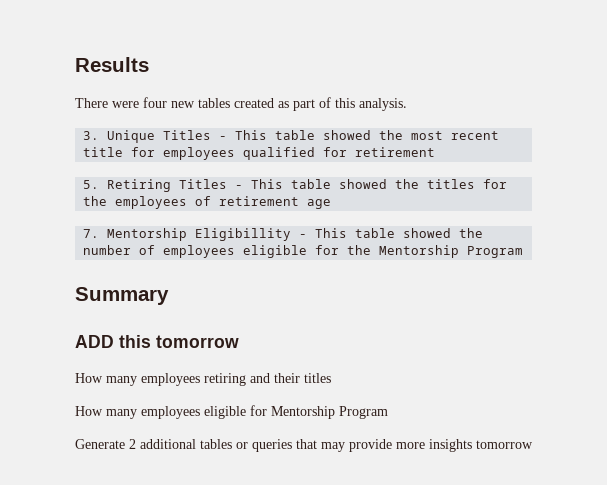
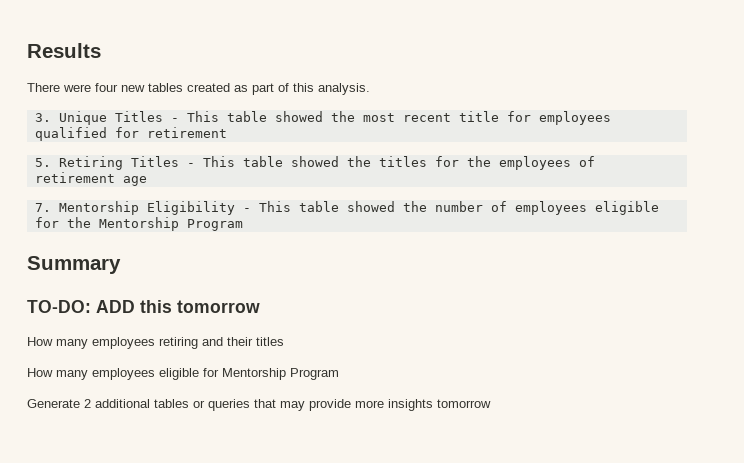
[195,228,292,241] Eligibillity -> [146,201,235,215] Eligibility
(169, 296) none -> [27,300,91,313] TO-DO:

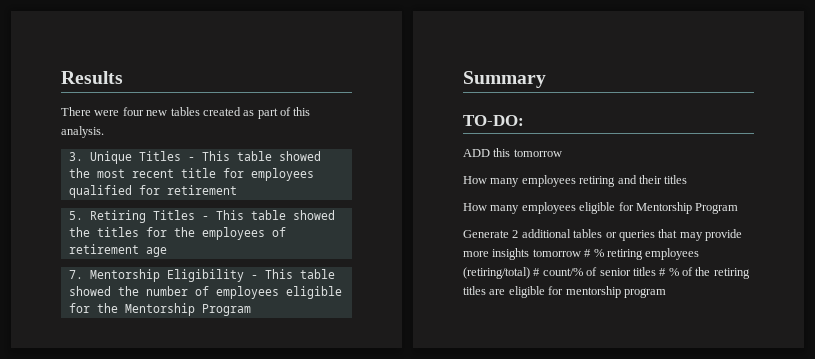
(91, 306) none -> (524, 120) //
(491, 403) none -> [584,248,700,260] [463,267,750,279] [463,286,666,298] # % retiring employees (retiring/total) # count/% of senior titles # % of the retiring titles are eligible for mentorship program

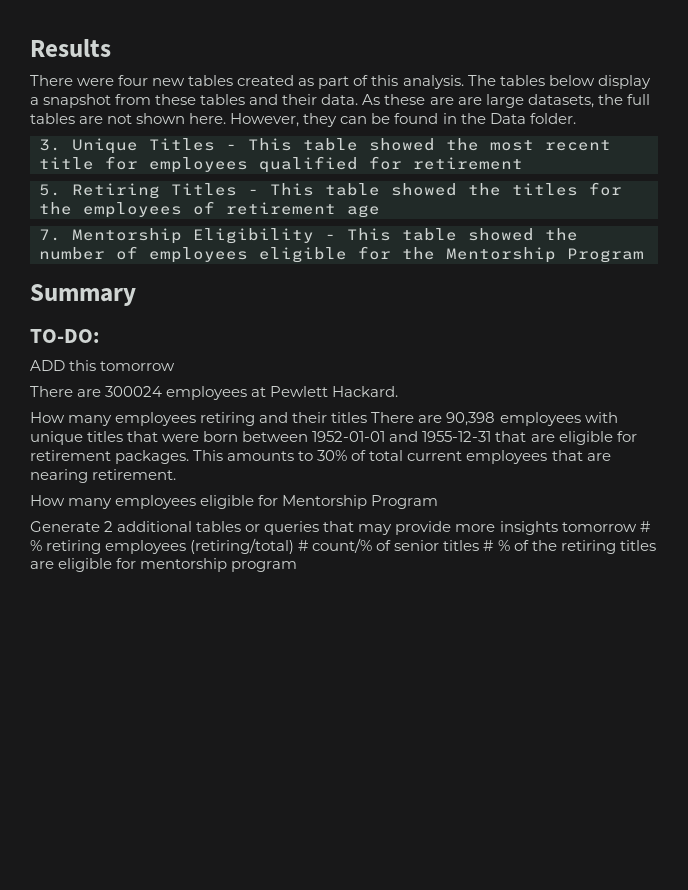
(104, 132) none -> [467,75,651,89] [30,94,650,108] [30,113,576,127] The tables below display a snapshot from these tables and their data. As these are are large datasets, the full tables are not shown here. However, they can be found in the Data folder.
(562, 153) none -> [30,386,399,400] // There are 300024 employees at Pewlett Hackard.
(688, 179) none -> [371,412,618,426] [30,431,637,445] [30,450,611,464] [30,469,177,483] There are 90,398 employees with unique titles that were born between 1952-01-01 and 1955-12-31 that are eligible for retirement packages. This amounts to 30% of total current employees that are nearing retirement.

